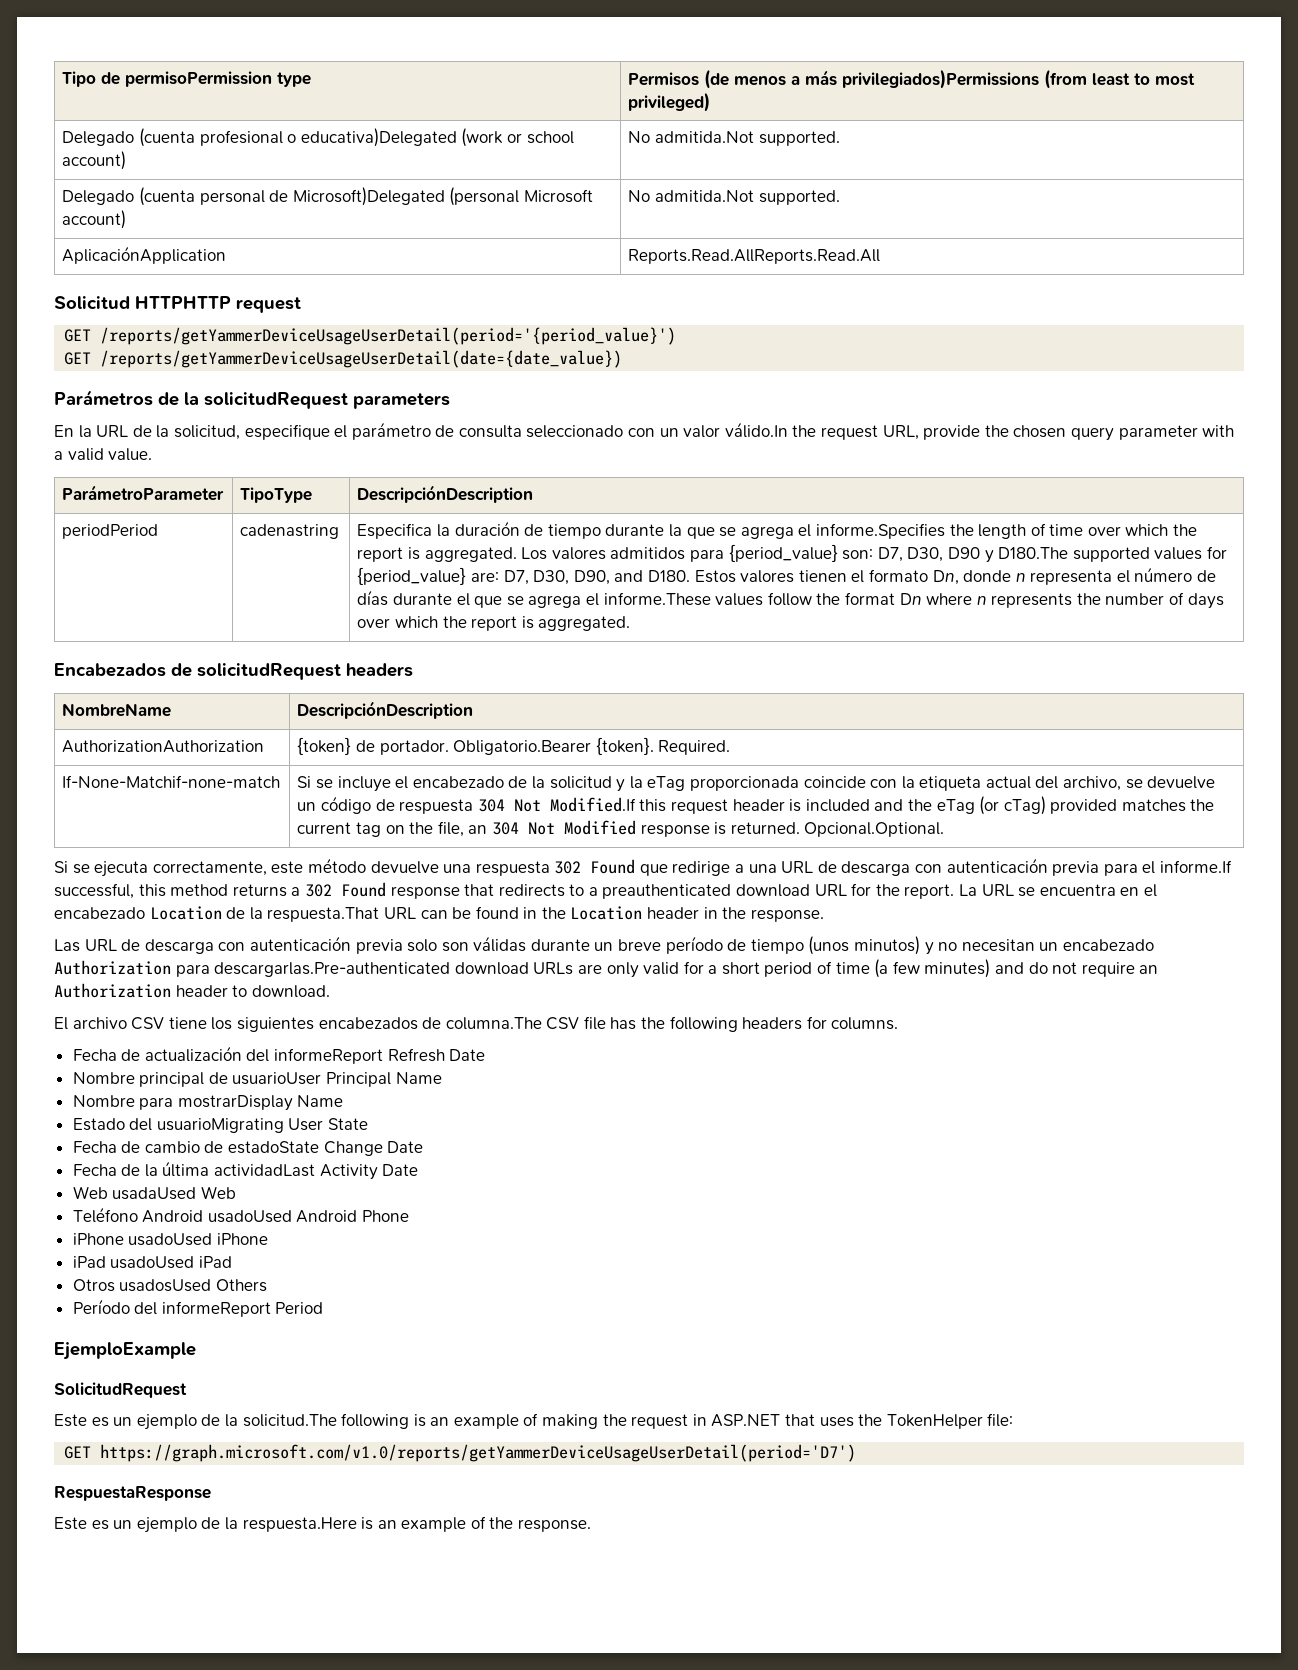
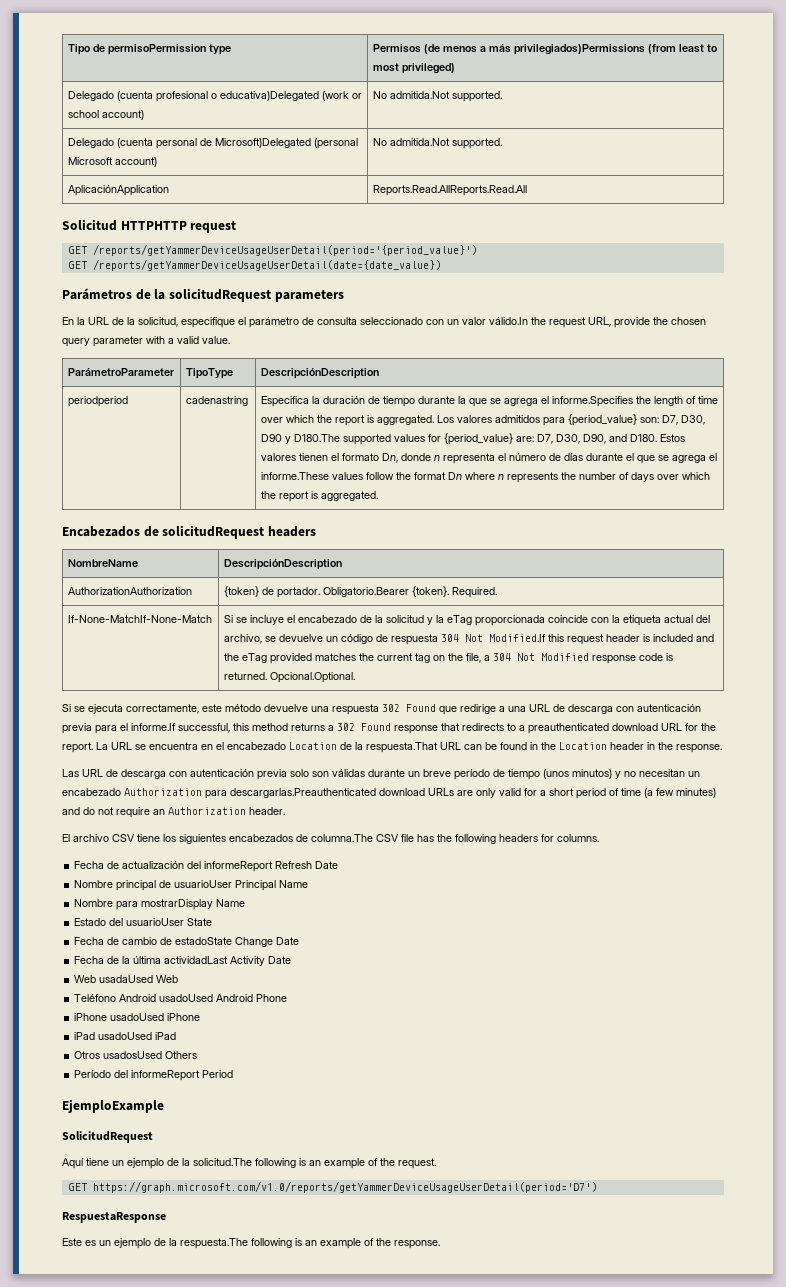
[62,524,159,539] periodPeriod -> [67,396,128,407] periodperiod
[62,775,281,788] If-None-Matchif-none-match -> [67,615,212,623] If-None-MatchIf-None-Match
[979,796,1046,815] (or cTag) -> (267, 658) none
[468,825,488,834] an -> [483,655,490,661] a
(710, 830) none -> [638,653,663,661] code
[214,962,451,977] descargarlas.Pre-authenticated -> [230,788,376,798] descargarlas.Preauthenticated
[175,985,330,998] header to download. -> [249,807,285,815] header.
[156,1118,324,1133] usuarioMigrating User -> [126,918,185,926] usuarioUser
[54,1414,109,1427] Este es -> [62,1158,109,1169] Aquí tiene
[542,1413,1014,1429] making the request in ASP.NET that uses the TokenHelper file: -> [380,1158,436,1169] the request.
[242,1517,357,1532] respuesta.Here -> [180,1238,292,1249] respuesta.The following

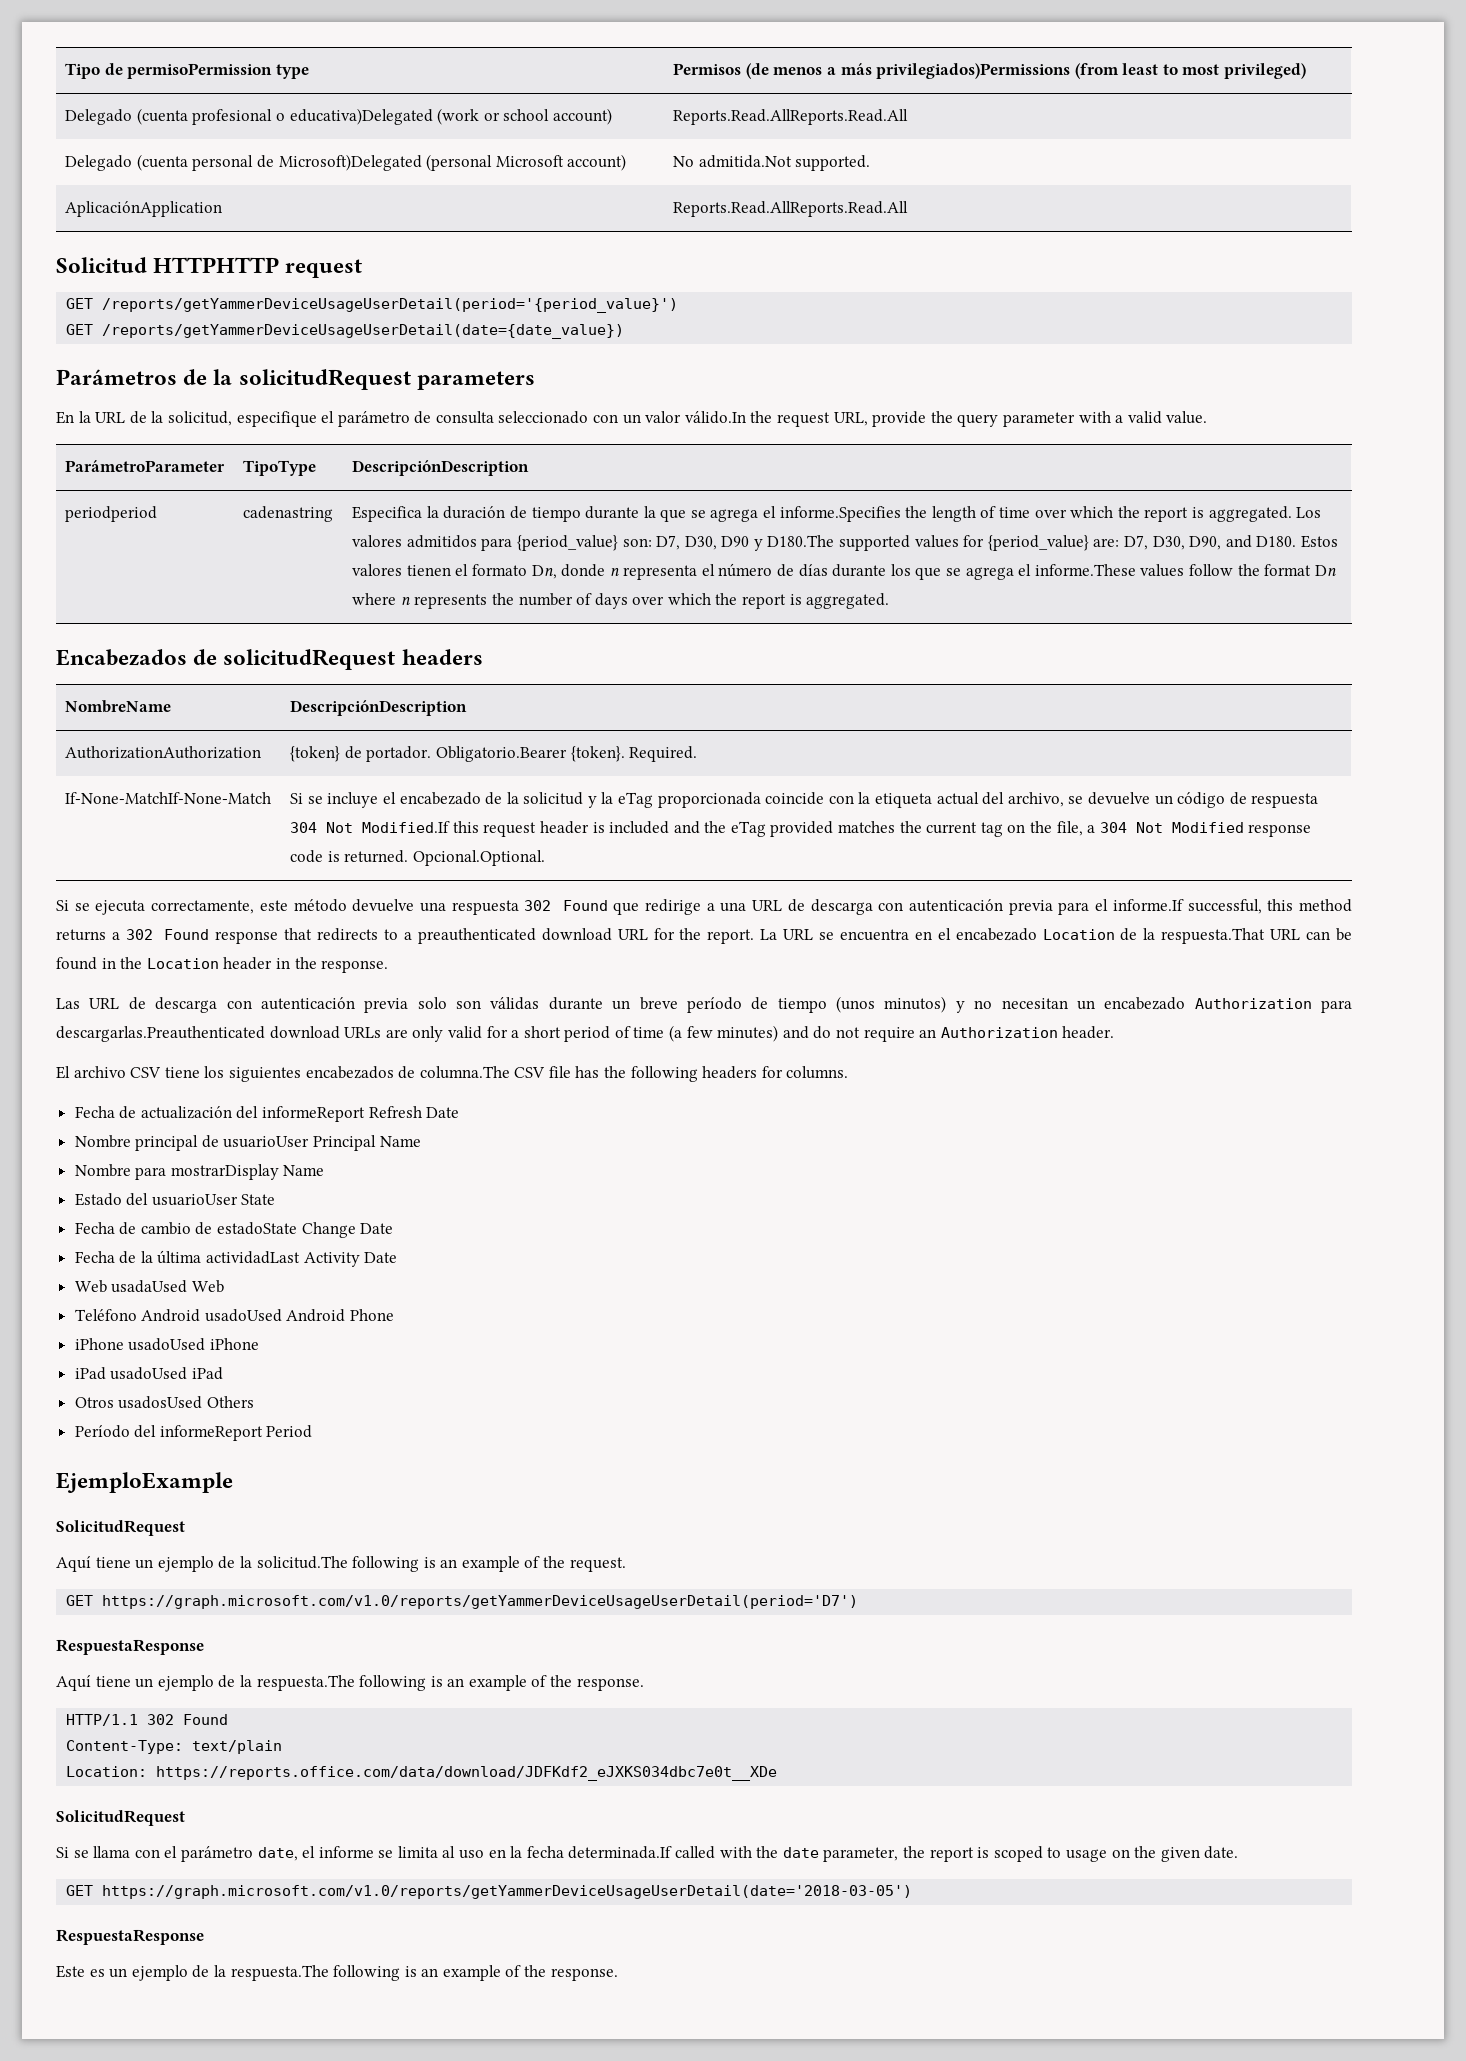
[372,91,502,102] No admitida.Not supported. -> [673,109,909,125] Reports.Read.AllReports.Read.All
[671,317,706,325] chosen -> (953, 417) none
[625,453,634,461] el -> [890,564,911,576] los
(166, 1217) none -> [56,1675,644,1691] [66,1714,229,1726] [66,1740,283,1754] [66,1766,778,1781] [56,1810,185,1826] [56,1846,1239,1862] [66,1885,913,1899] [56,1929,204,1945] // Aquí tiene un ejemplo de la respuesta.The following is an example of the response. // HTTP/1.1 302 Found // Content-Type: text/plain // Location: https://reports.office.com/data/download/JDFKdf2_eJXKS034dbc7e0t__XDe // SolicitudRequest // Si se llama con el parámetro date, el informe se limita al uso en la fecha determinada.If called with the date parameter, the report is scoped to usage on the given date. // GET https://graph.microsoft.com/v1.0/reports/getYammerDeviceUsageUserDetail(date='2018-03-05') // RespuestaResponse

